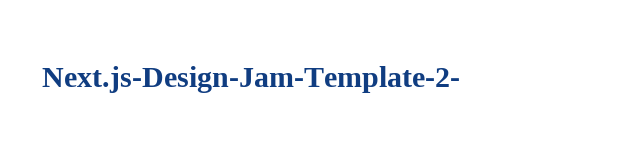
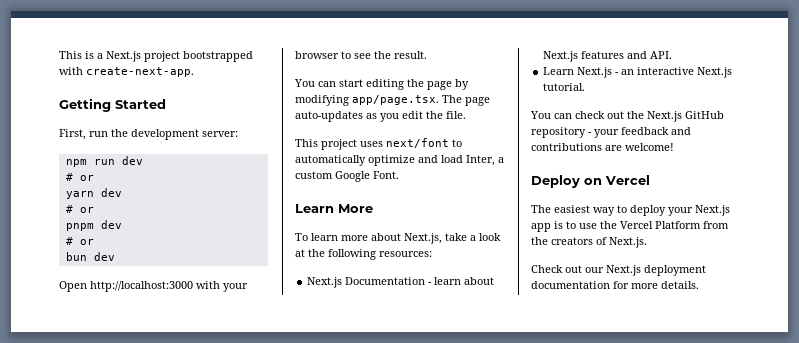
[42,66,460,93] Next.js-Design-Jam-Template-2- -> [59,51,253,62] [59,67,194,77] [59,98,166,112] [59,129,238,140] [65,156,143,167] [65,173,94,181] [65,188,122,199] [65,205,94,213] [65,220,122,231] [65,237,94,245] [65,252,115,261] [59,281,248,292] [295,51,427,59] [294,79,469,90] [295,95,490,106] [295,111,466,122] [295,138,462,150] [295,155,504,166] [295,171,399,182] [295,204,373,213] [295,233,501,244] [295,249,432,260] [307,277,495,288] [543,51,673,62] [543,67,733,78] [543,83,586,91] [530,111,724,122] [531,127,691,138] [531,143,674,151] [531,175,650,188] [531,205,730,216] [531,221,729,232] [531,237,647,248] [531,265,706,276] [531,281,699,289] This is a Next.js project bootstrapped with create-next-app. // Getting Started // First, run the development server: // npm run dev // # or // yarn dev // # or // pnpm dev // # or // bun dev // Open http://localhost:3000 with your browser to see the result. // You can start editing the page by modifying app/page.tsx. The page auto-updates as you edit the file. // This project uses next/font to automatically optimize and load Inter, a custom Google Font. // Learn More // To learn more about Next.js, take a look at the following resources: // Next.js Documentation - learn about Next.js features and API. // Learn Next.js - an interactive Next.js tutorial. // You can check out the Next.js GitHub repository - your feedback and contributions are welcome! // Deploy on Vercel // The easiest way to deploy your Next.js app is to use the Vercel Platform from the creators of Next.js. // Check out our Next.js deployment documentation for more details.

